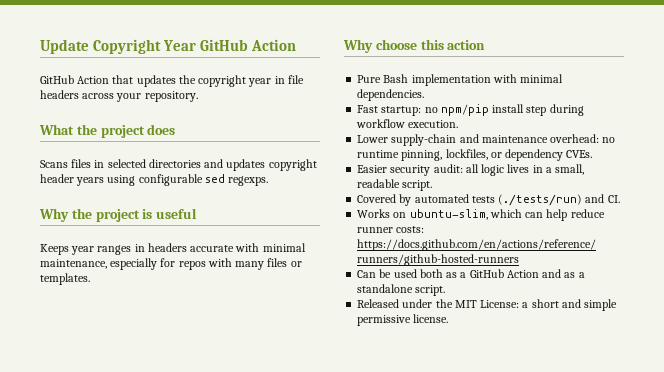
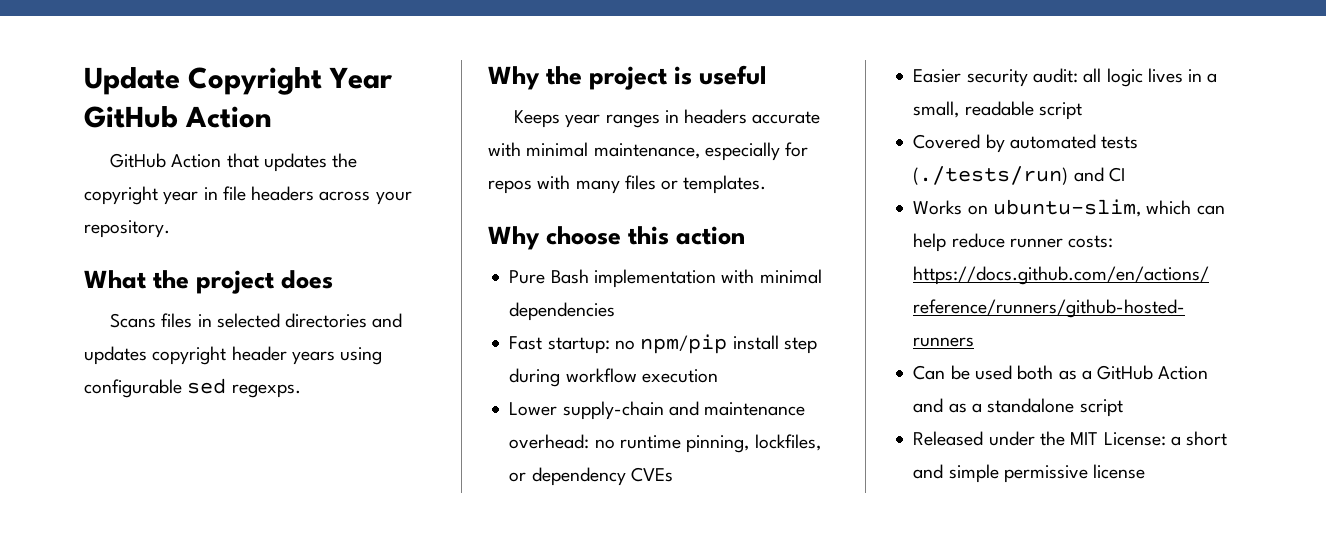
[357,89,425,101] dependencies. -> [509,302,616,321] dependencies
[408,120,459,128] execution. -> [641,369,718,383] execution
[566,150,593,158] CVEs. -> [630,467,673,482] CVEs
[402,180,433,191] script. -> [1038,102,1082,120] script
[607,195,620,203] CI. -> [1108,167,1125,182] CI
[415,285,446,296] script. -> [1079,399,1123,417] script
[413,314,449,323] license. -> [1093,464,1146,479] license

